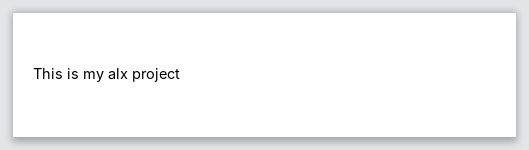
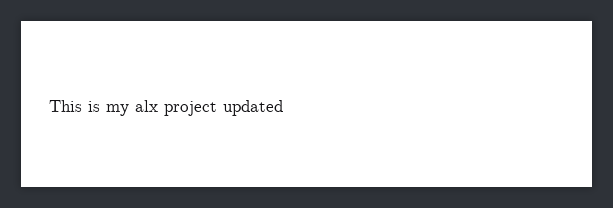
(180, 75) none -> [223,100,283,116] updated

